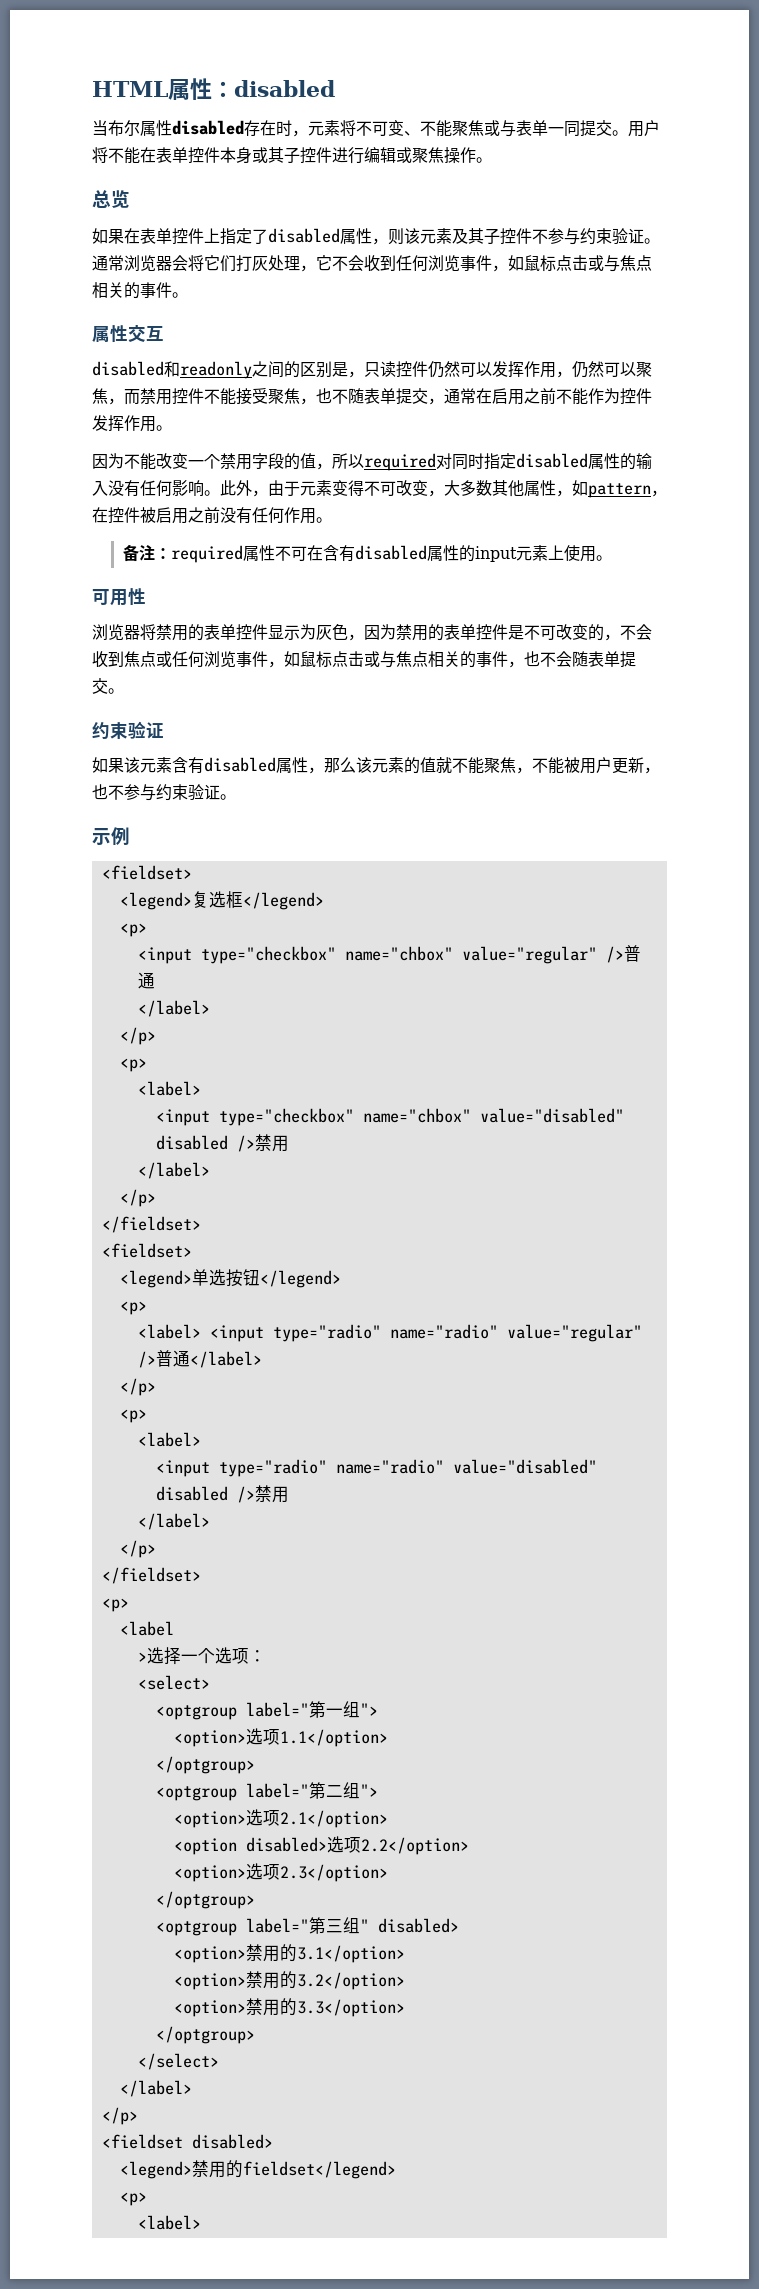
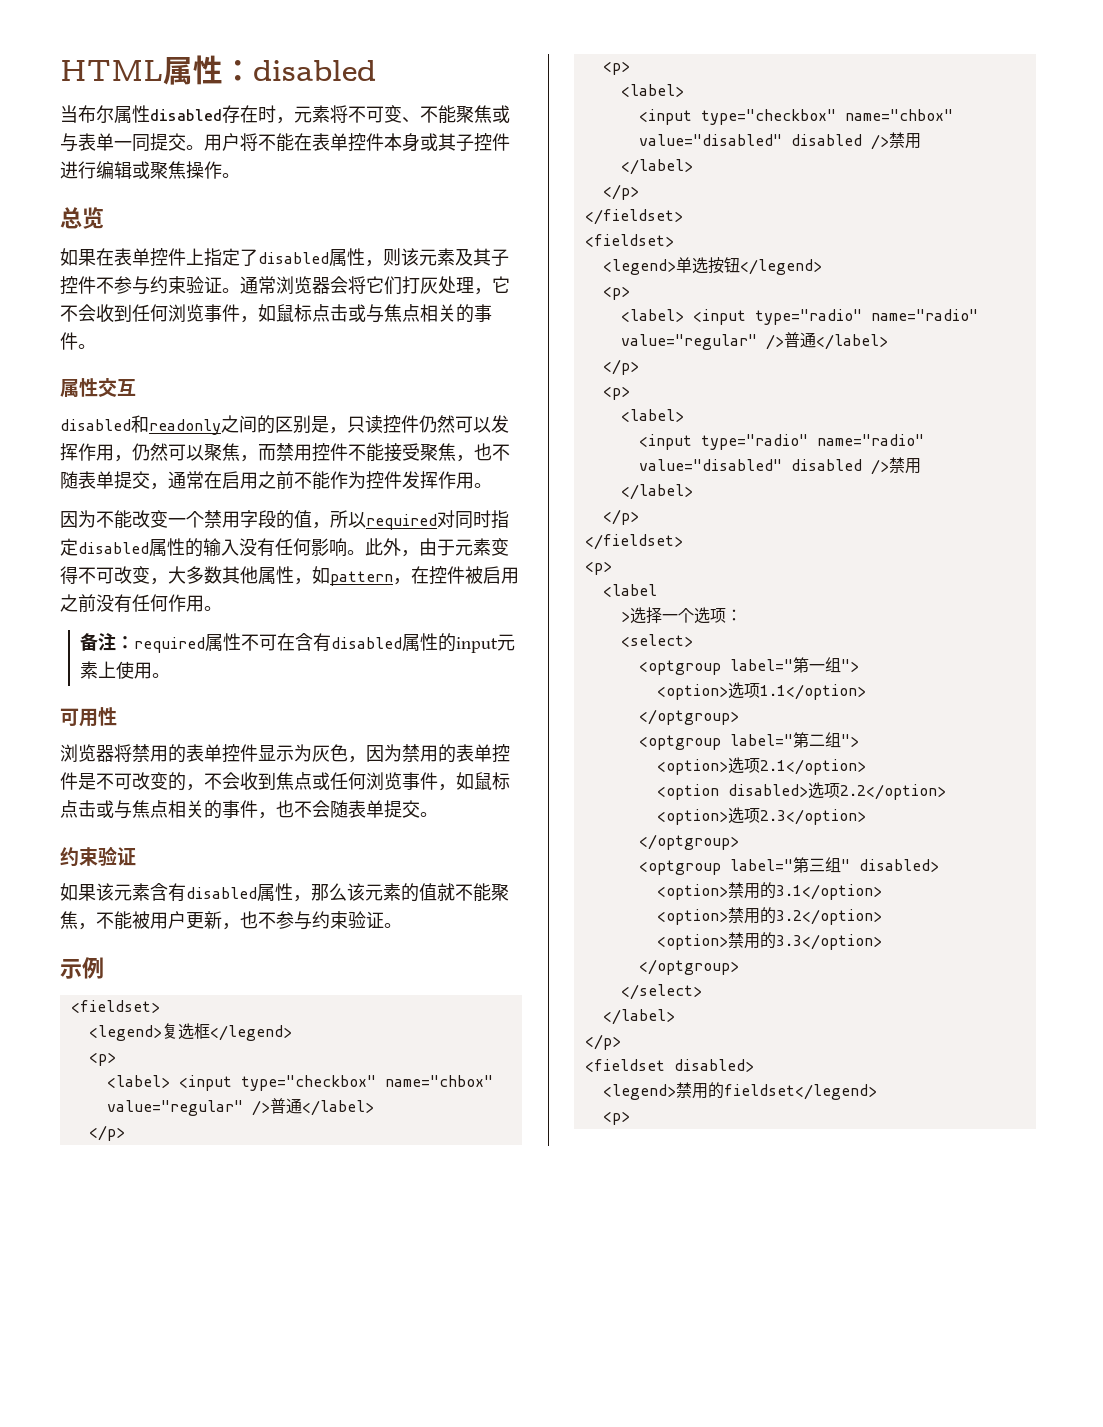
(147, 930) none -> [106,1075,170,1088] <label>
(155, 980) // -> (302, 1106) none
[137,2215,201,2230] // <label> -> (630, 1118) none

